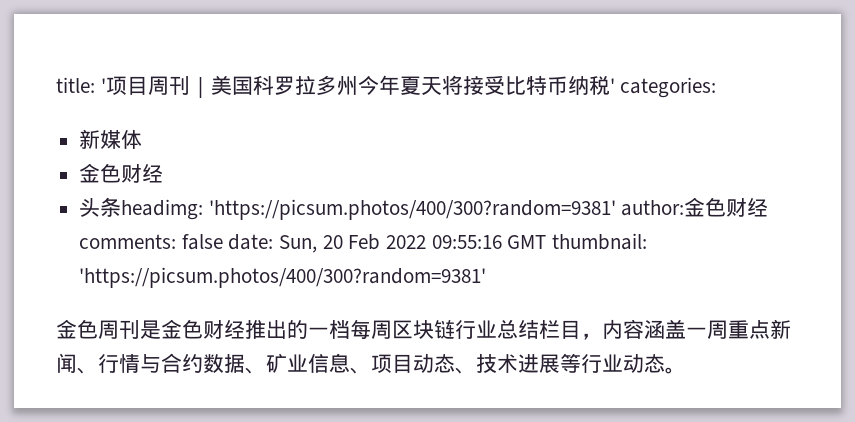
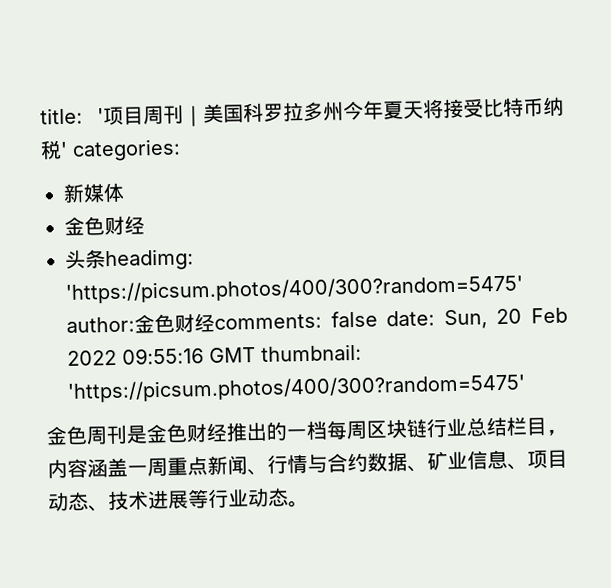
[208,199,616,220] 'https://picsum.photos/400/300?random=9381' -> [65,274,524,304] 'https://picsum.photos/400/300?random=5475'
[79,267,487,288] 'https://picsum.photos/400/300?random=9381' -> [67,373,526,403] 'https://picsum.photos/400/300?random=5475'

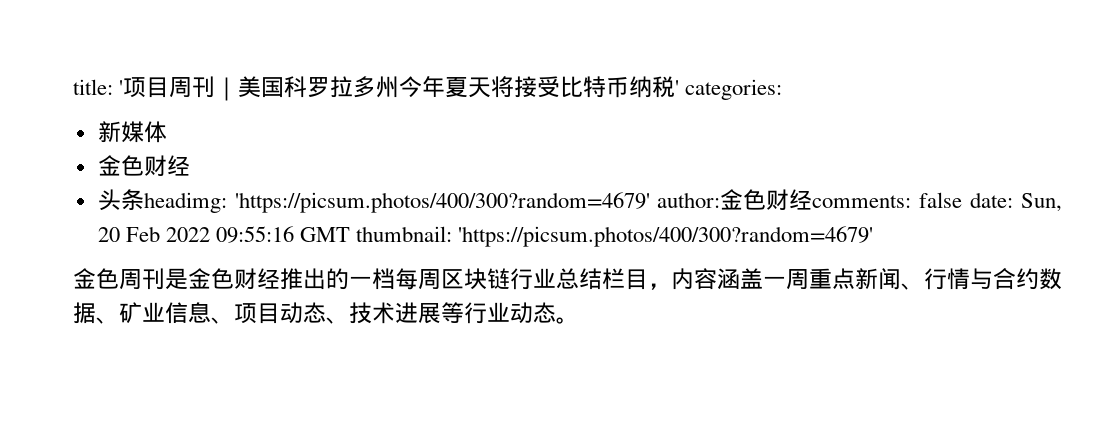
[65,274,524,304] 'https://picsum.photos/400/300?random=5475' -> [234,192,650,213] 'https://picsum.photos/400/300?random=4679'
[67,373,526,403] 'https://picsum.photos/400/300?random=5475' -> [458,226,874,247] 'https://picsum.photos/400/300?random=4679'

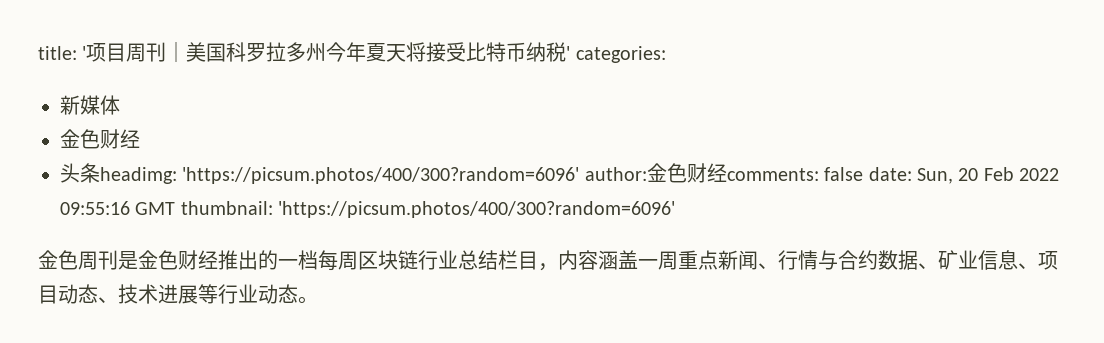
[234,192,650,213] 'https://picsum.photos/400/300?random=4679' -> [182,167,580,184] 'https://picsum.photos/400/300?random=6096'
[458,226,874,247] 'https://picsum.photos/400/300?random=4679' -> [278,201,676,218] 'https://picsum.photos/400/300?random=6096'

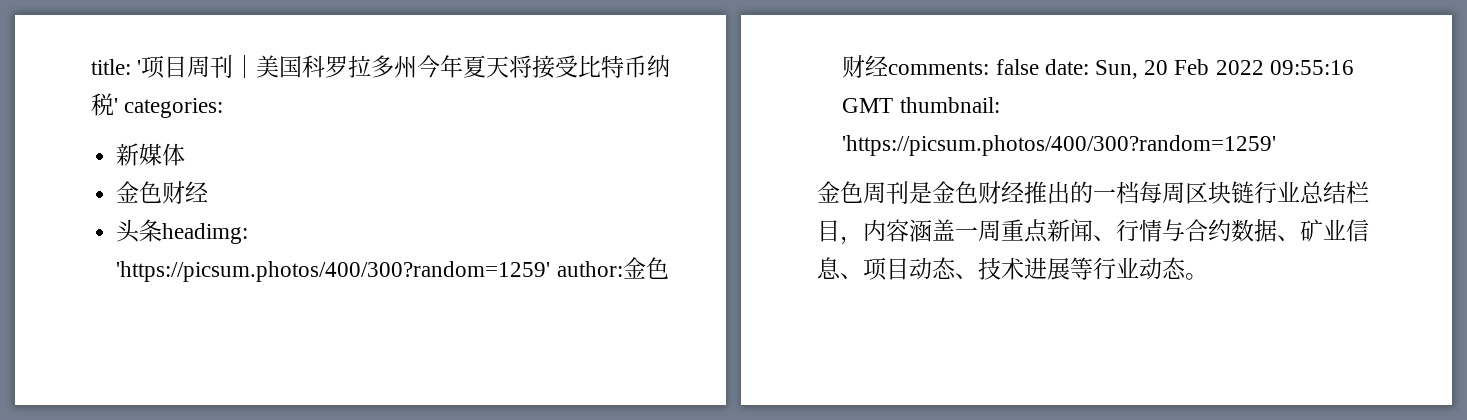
[182,167,580,184] 'https://picsum.photos/400/300?random=6096' -> [116,261,551,282] 'https://picsum.photos/400/300?random=1259'
[278,201,676,218] 'https://picsum.photos/400/300?random=6096' -> [842,135,1277,156] 'https://picsum.photos/400/300?random=1259'

